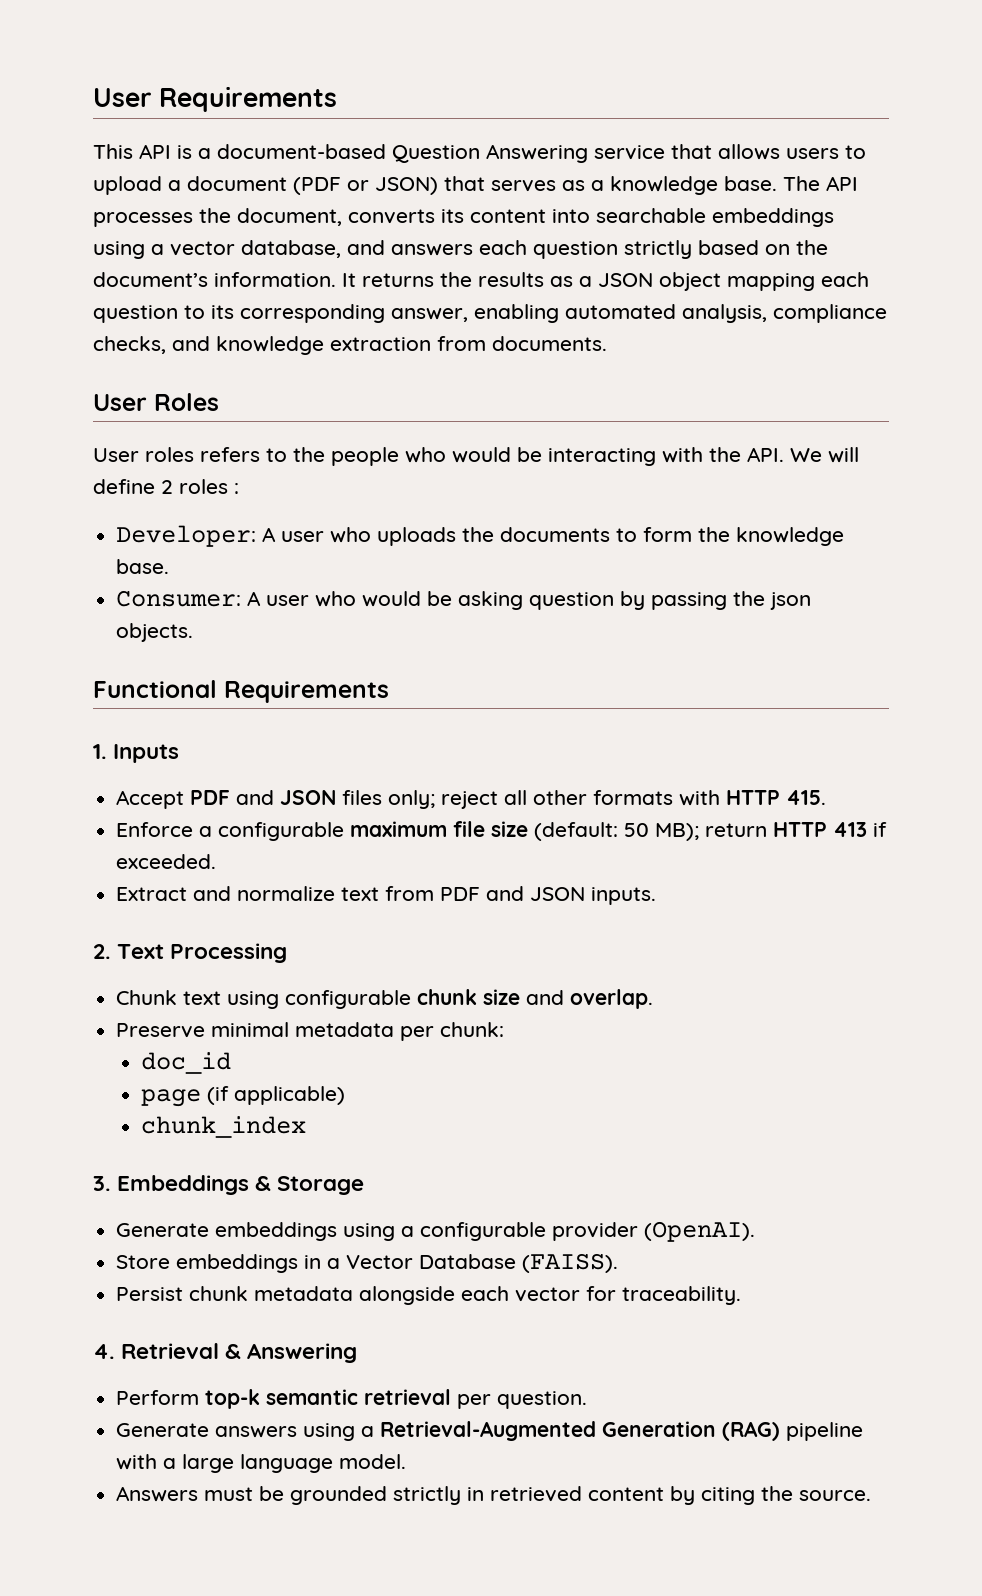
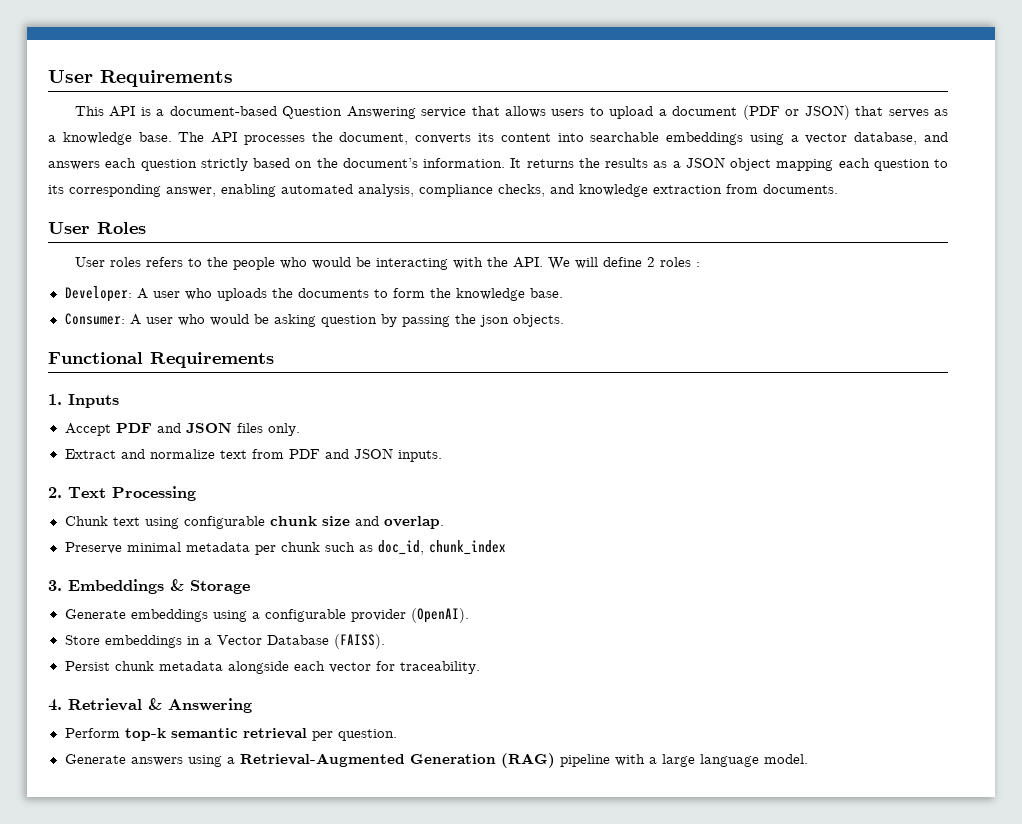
[388,790,827,809] [116,821,888,841] [116,854,217,869] only; reject all other formats with HTTP 415. // Enforce a configurable maximum file size (default: 50 MB); return HTTP 413 if exceeded. -> [267,423,300,436] only.
[440,1022,505,1037] [141,1052,232,1074] [141,1086,346,1107] chunk: // doc_id // page (if applicable) // -> [280,540,424,555] chunk such as doc_id,
[116,1486,872,1505] // Answers must be grounded strictly in retrieved content by citing the source. -> (808, 759) none

